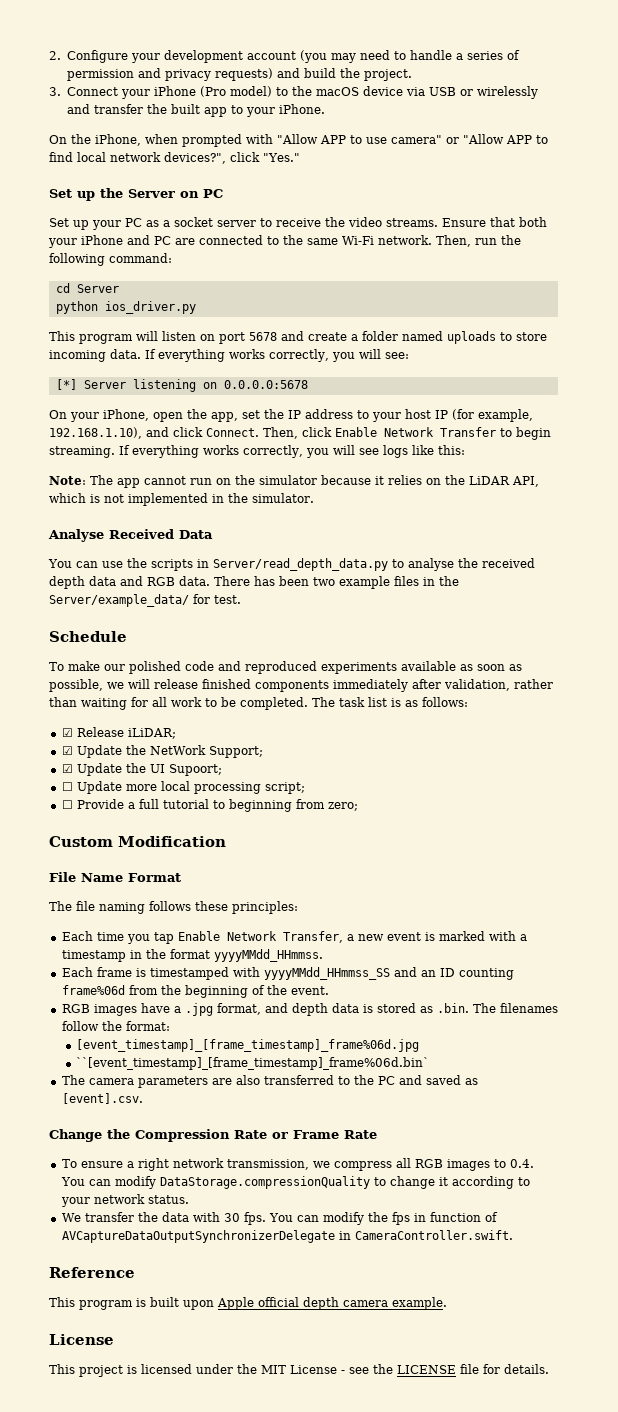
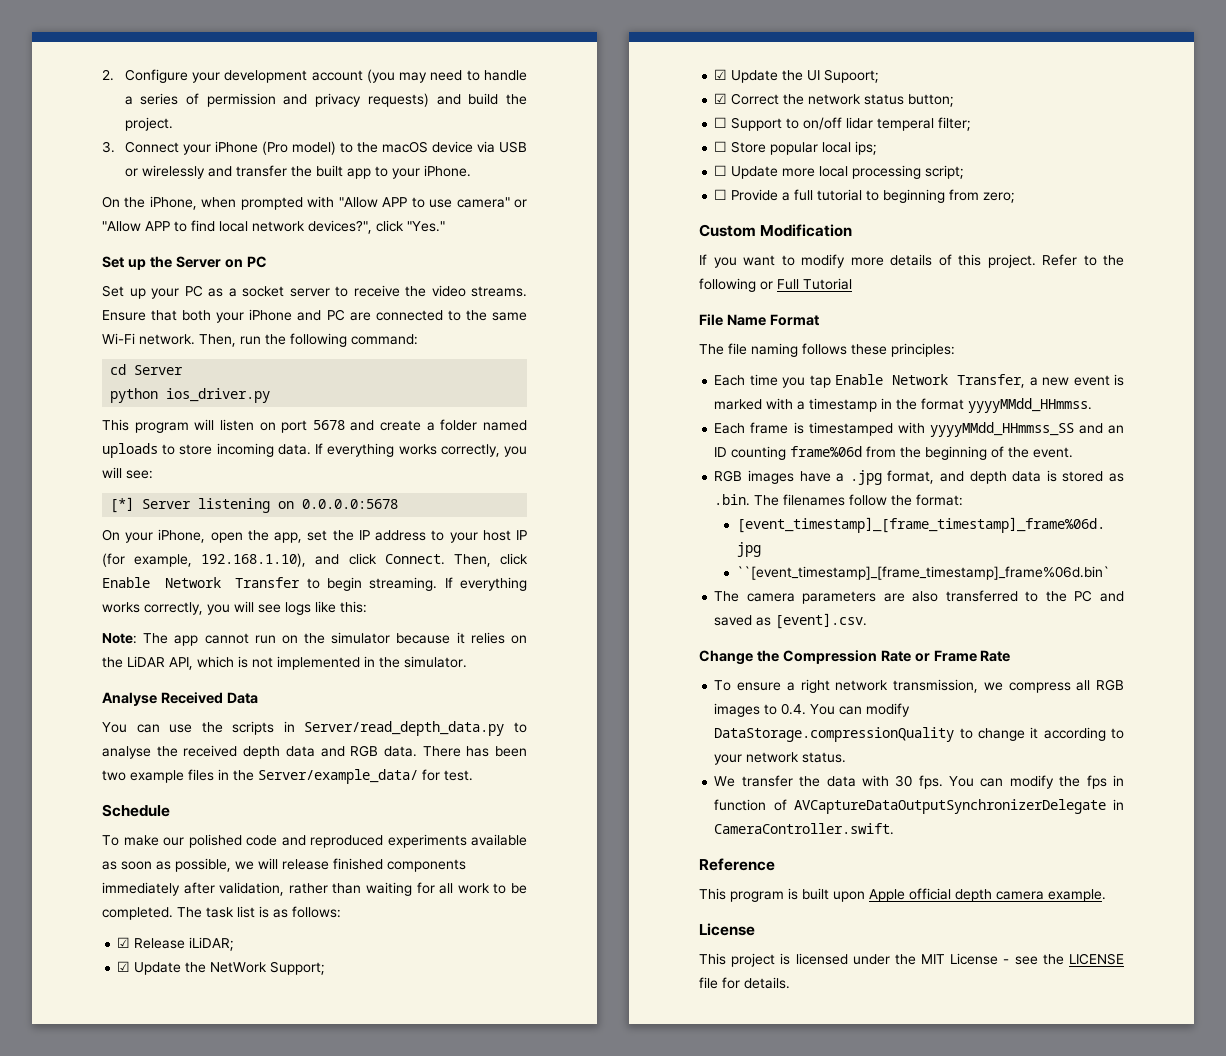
(222, 770) none -> [714,93,955,107] [714,117,972,131] [714,141,878,155] // ☑ Correct the network status button; // ☐ Support to on/off lidar temperal filter; // ☐ Store popular local ips;
(226, 841) none -> [699,254,1124,268] [699,278,852,292] // If you want to modify more details of this project. Refer to the following or Full Tutorial

